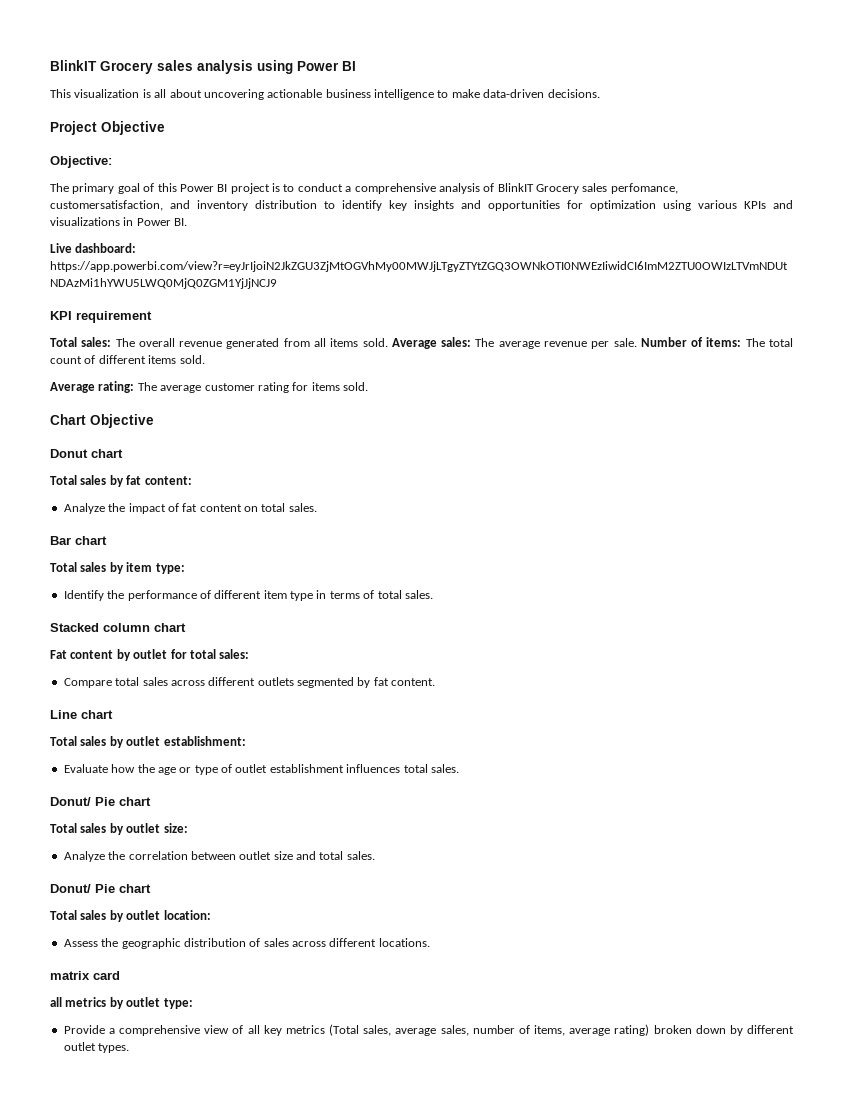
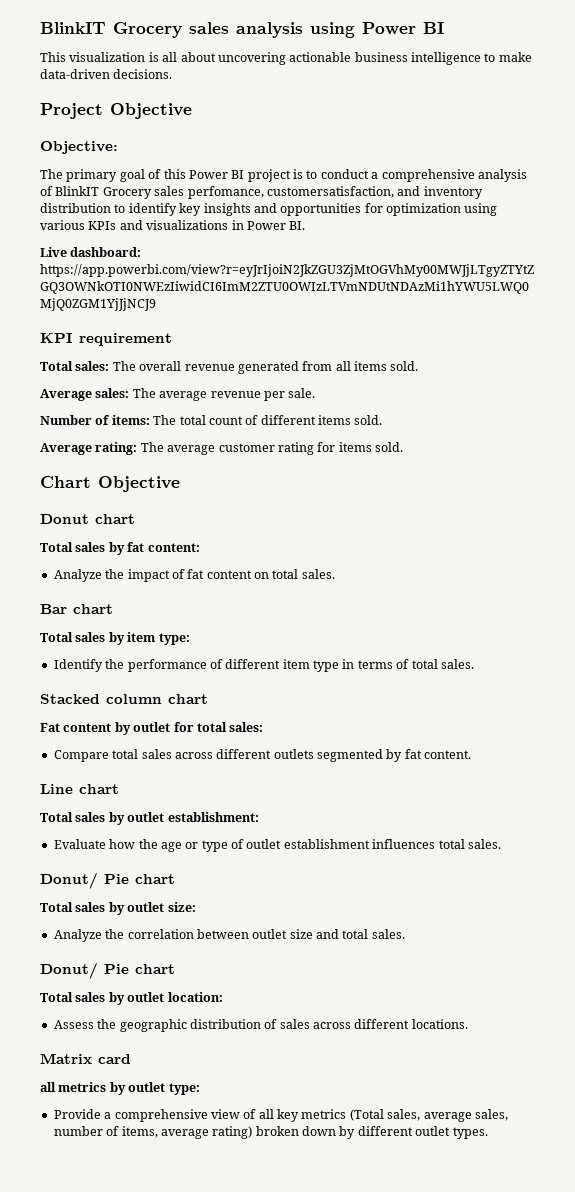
(388, 342) none -> (419, 366) //
(637, 342) none -> (316, 393) //
[50,971,90,980] matrix -> [40,1053,92,1064] Matrix

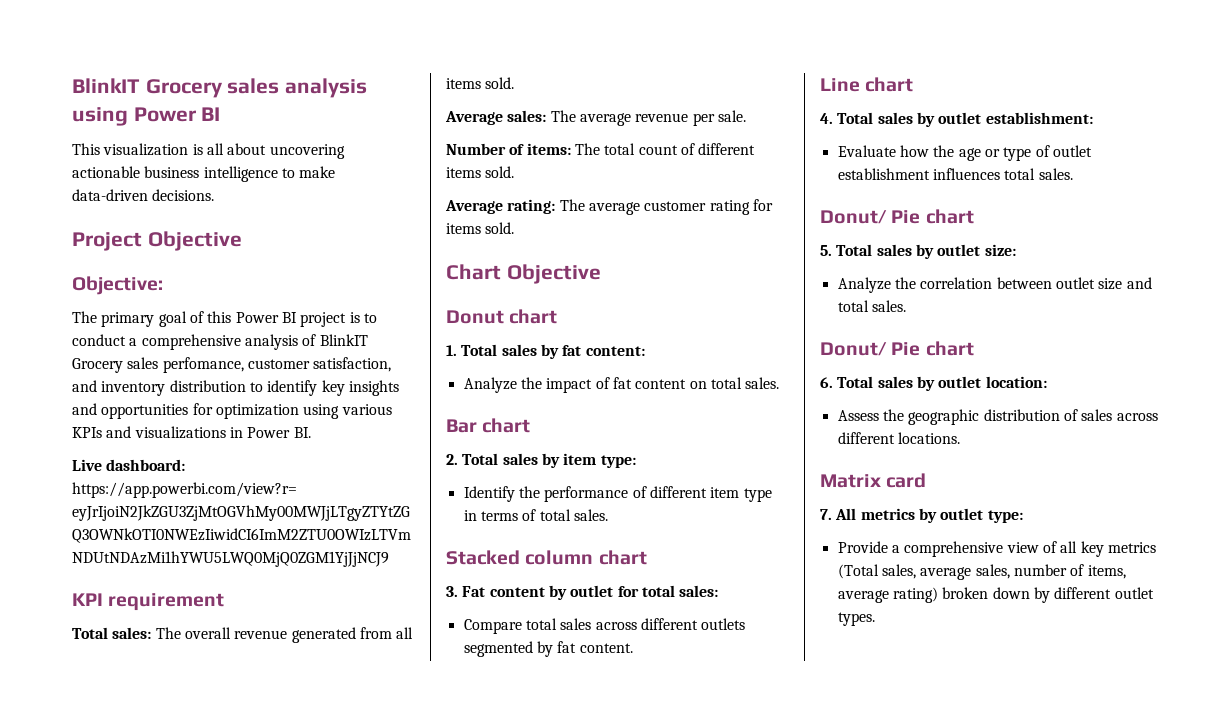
[266,186,394,198] customersatisfaction, -> [247,357,392,372] customer satisfaction,
(135, 519) none -> [446,345,457,356] 1.
(113, 609) none -> [446,454,458,465] 2.
(208, 699) none -> [446,586,458,597] 3.
(119, 789) none -> [820,113,833,124] 4.
(175, 879) none -> [820,245,832,256] 5.
(175, 969) none -> [820,377,833,388] 6.
[40,1082,56,1092] all -> [820,508,857,520] 7. All

